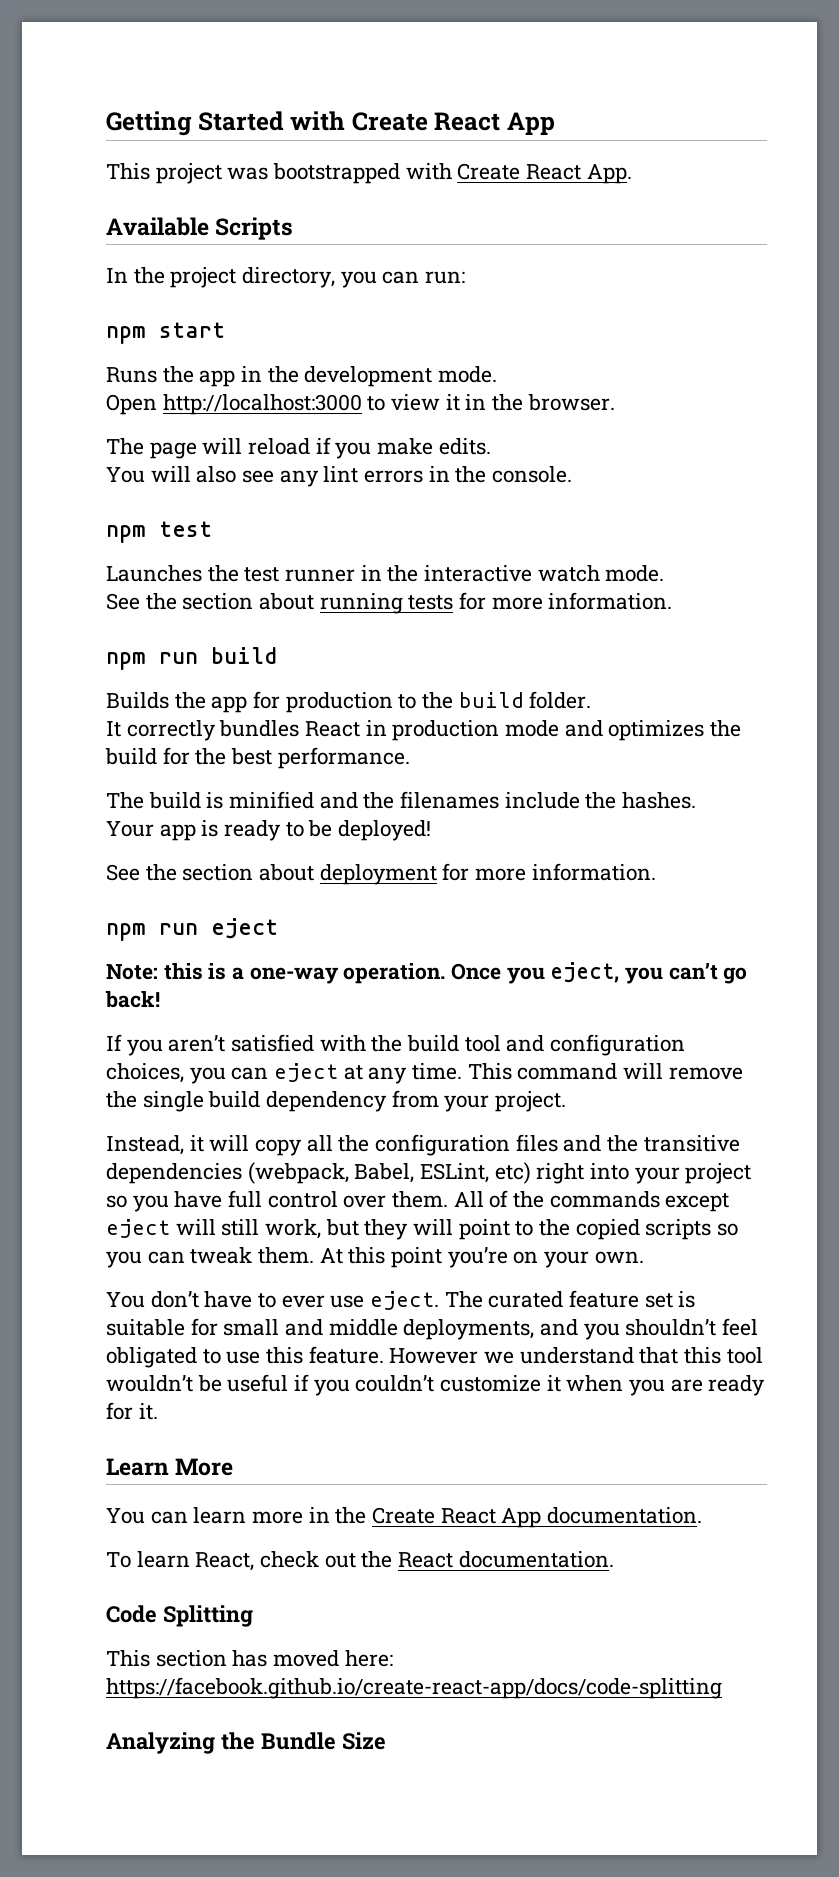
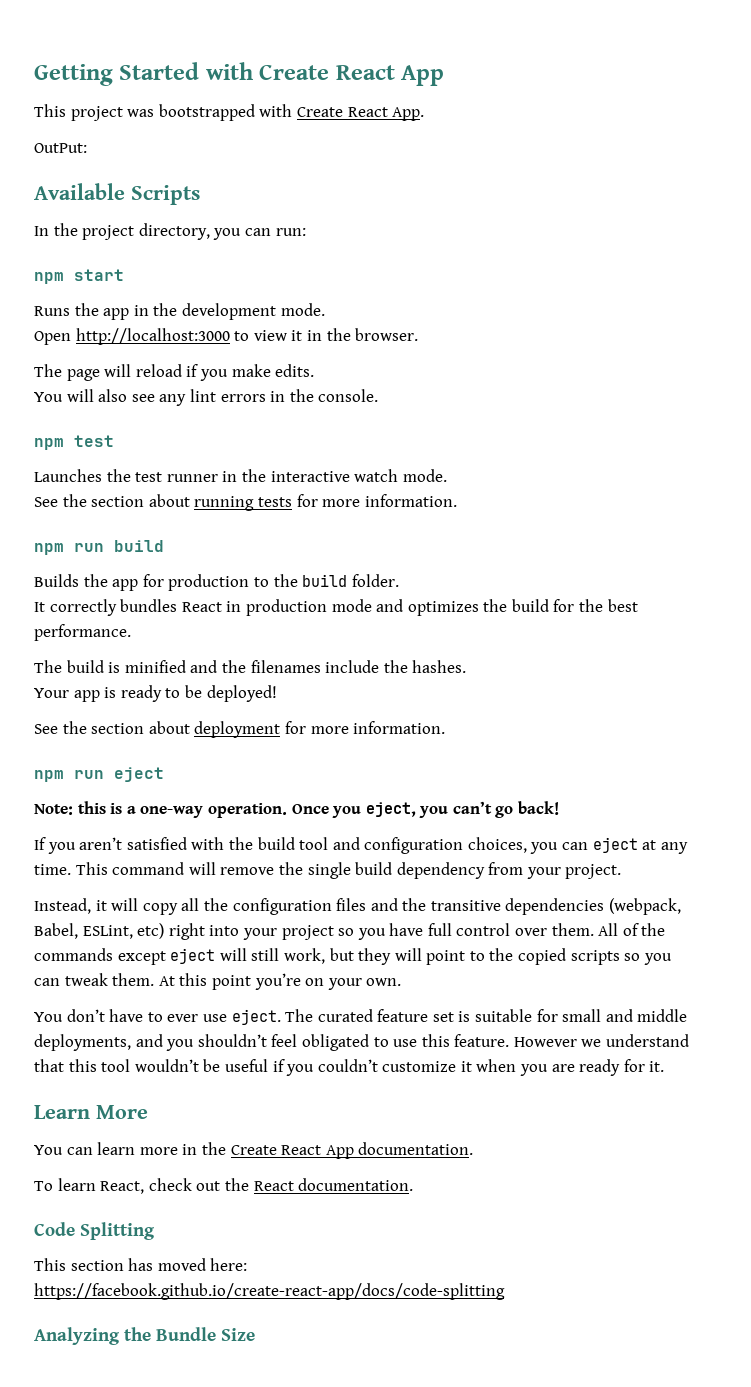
(632, 174) none -> [34,143,87,153] // OutPut:

